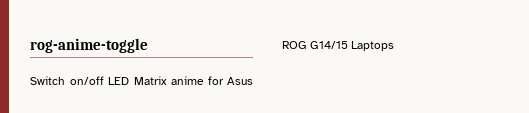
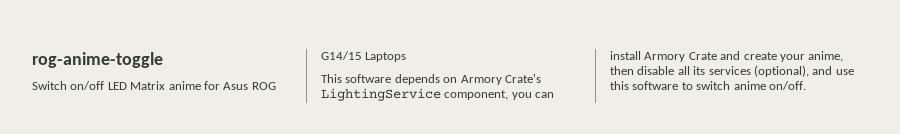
(395, 46) none -> [321,74,541,85] [321,88,555,101] [610,51,844,62] [610,65,854,77] [610,81,806,90] // This software depends on Armory Crate's LightingService component, you can install Armory Crate and create your anime, then disable all its services (optional), and use this software to switch anime on/off.

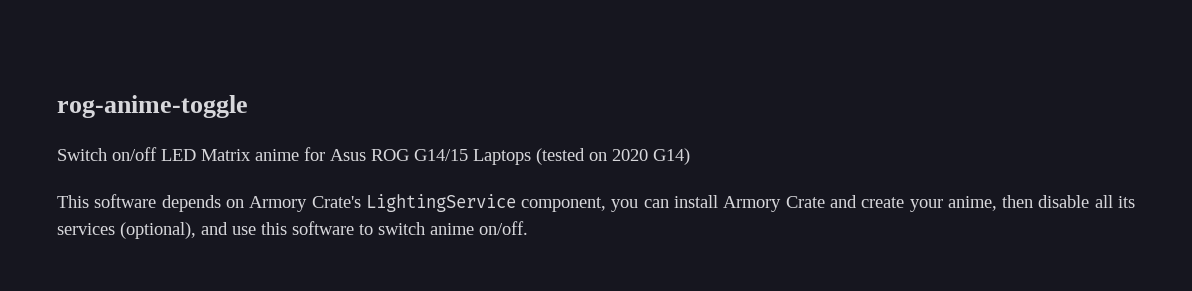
(407, 57) none -> [536,148,690,165] (tested on 2020 G14)

